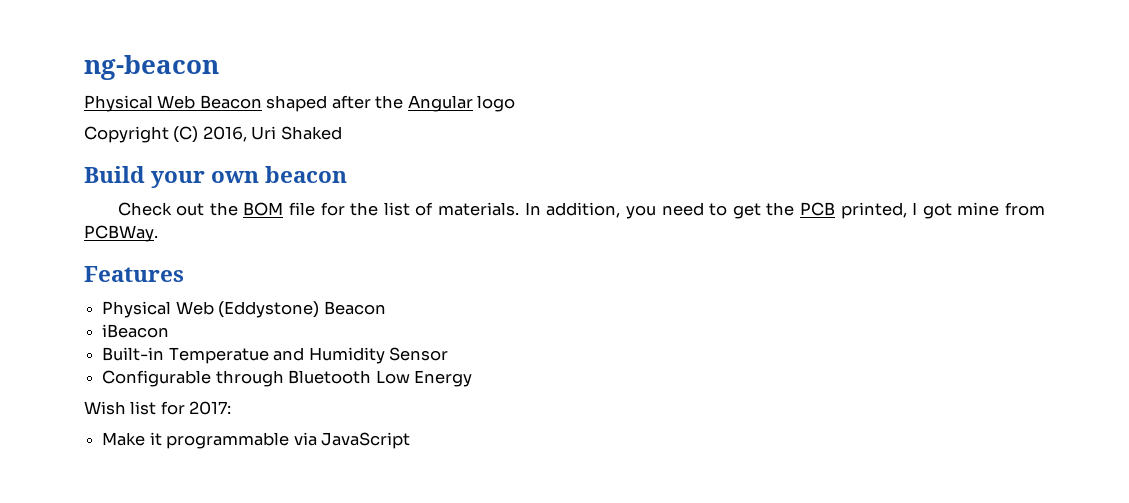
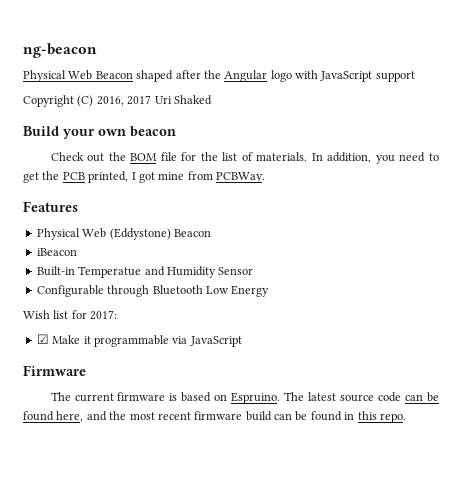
(516, 103) none -> [295,70,415,82] with JavaScript support
(247, 134) none -> [127,95,152,105] 2017
(232, 408) none -> [36,334,49,344] ☑
(410, 440) none -> [23,365,86,376] [50,392,439,404] [23,411,406,423] // Firmware // The current firmware is based on Espruino. The latest source code can be found here, and the most recent firmware build can be found in this repo.

